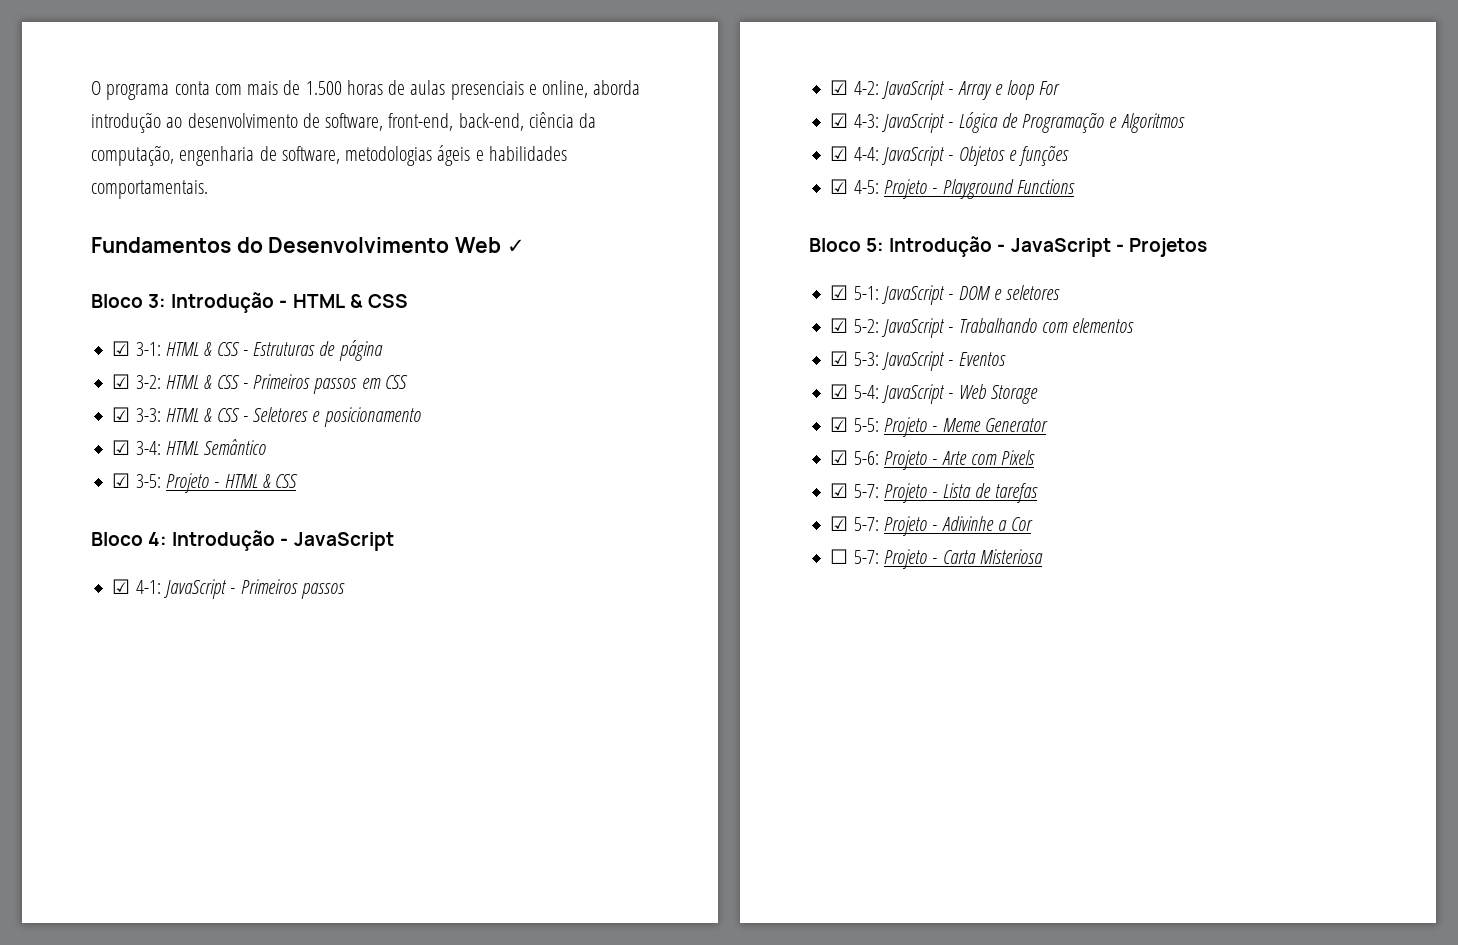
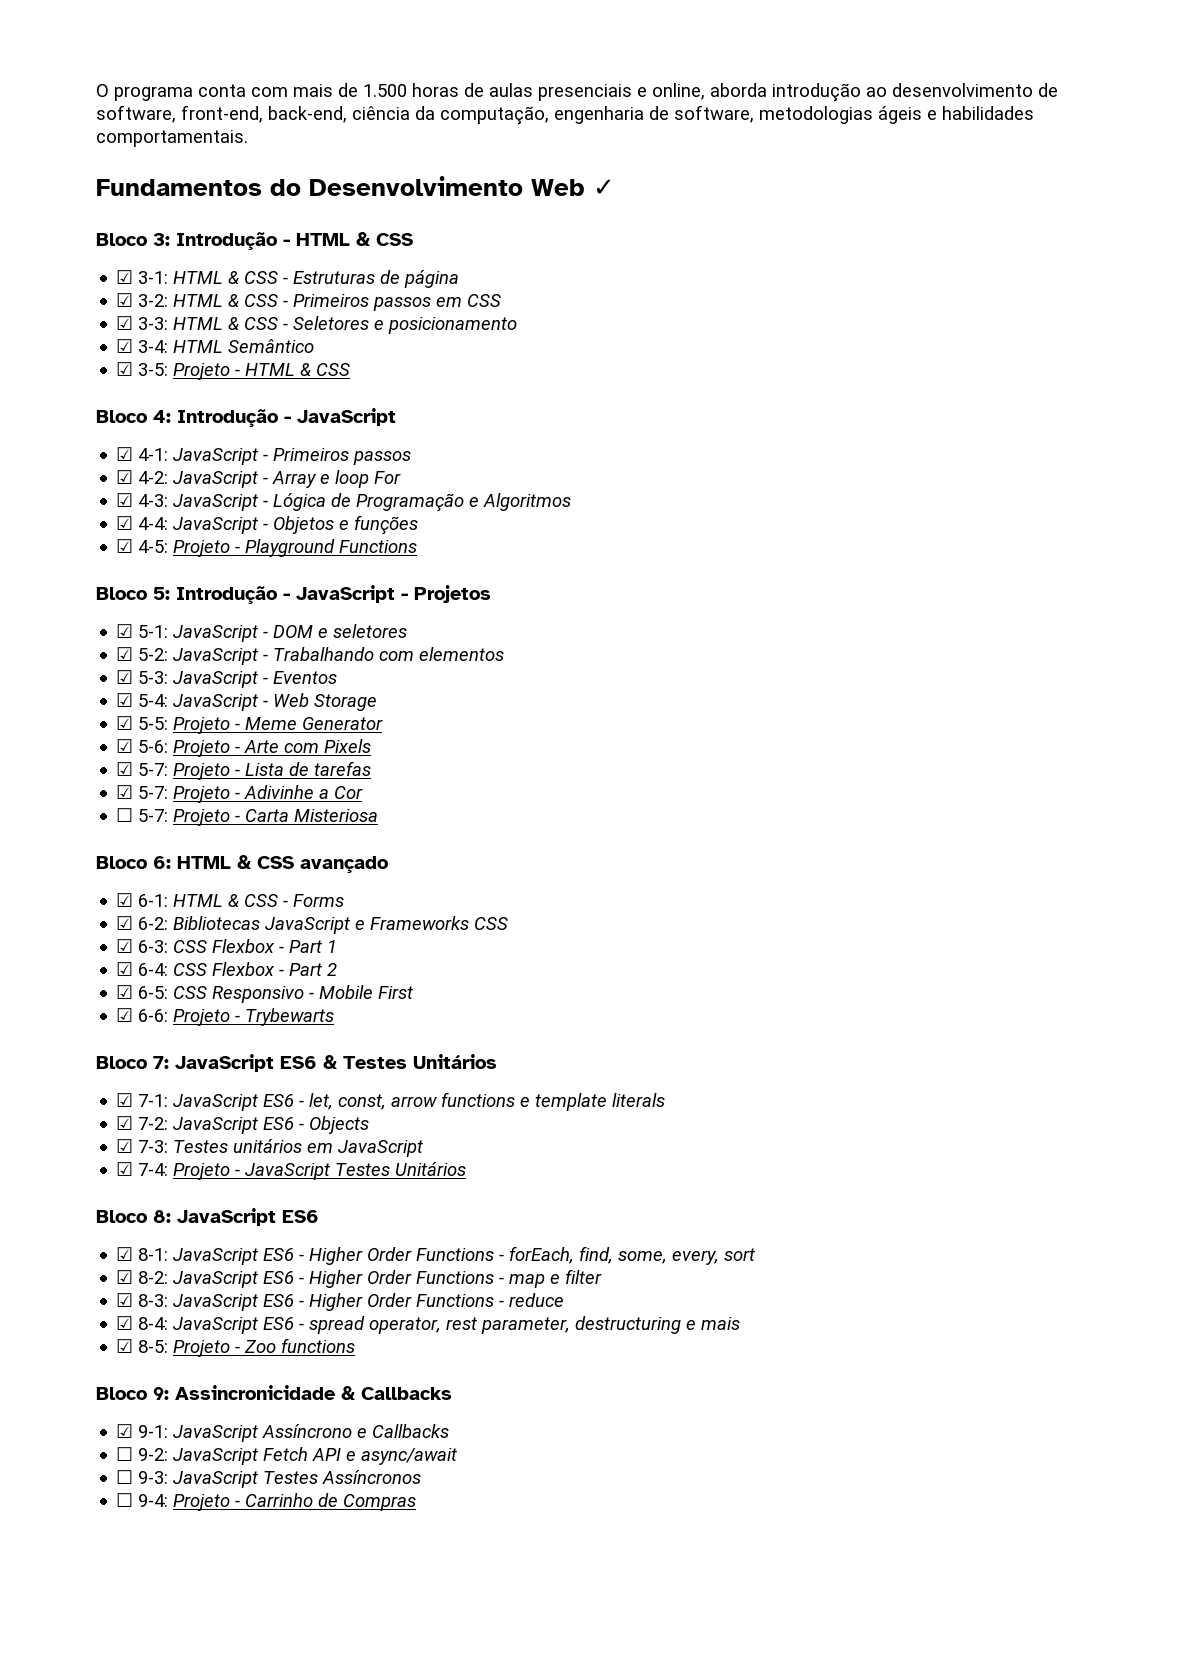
(1043, 556) none -> [96,855,388,873] [116,893,345,907] [116,916,509,934] [116,939,338,953] [116,962,338,976] [116,985,414,1003] [116,1008,335,1026] [96,1054,497,1072] [116,1092,666,1111] [116,1116,370,1134] [116,1139,424,1157] [116,1162,467,1180] [96,1208,319,1226] [116,1246,756,1265] [116,1269,603,1288] [116,1293,565,1311] [116,1316,741,1334] [116,1338,356,1357] [96,1385,452,1400] [116,1424,450,1442] [116,1447,458,1465] [116,1470,422,1488] [116,1493,417,1511] // Bloco 6: HTML & CSS avançado // ☑ 6-1: HTML & CSS - Forms // ☑ 6-2: Bibliotecas JavaScript e Frameworks CSS // ☑ 6-3: CSS Flexbox - Part 1 // ☑ 6-4: CSS Flexbox - Part 2 // ☑ 6-5: CSS Responsivo - Mobile First // ☑ 6-6: Projeto - Trybewarts // Bloco 7: JavaScript ES6 & Testes Unitários // ☑ 7-1: JavaScript ES6 - let, const, arrow functions e template literals // ☑ 7-2: JavaScript ES6 - Objects // ☑ 7-3: Testes unitários em JavaScript // ☑ 7-4: Projeto - JavaScript Testes Unitários // Bloco 8: JavaScript ES6 // ☑ 8-1: JavaScript ES6 - Higher Order Functions - forEach, find, some, every, sort // ☑ 8-2: JavaScript ES6 - Higher Order Functions - map e filter // ☑ 8-3: JavaScript ES6 - Higher Order Functions - reduce // ☑ 8-4: JavaScript ES6 - spread operator, rest parameter, destructuring e mais // ☑ 8-5: Projeto - Zoo functions // Bloco 9: Assincronicidade & Callbacks // ☑ 9-1: JavaScript Assíncrono e Callbacks // ☐ 9-2: JavaScript Fetch API e async/await // ☐ 9-3: JavaScript Testes Assíncronos // ☐ 9-4: Projeto - Carrinho de Compras

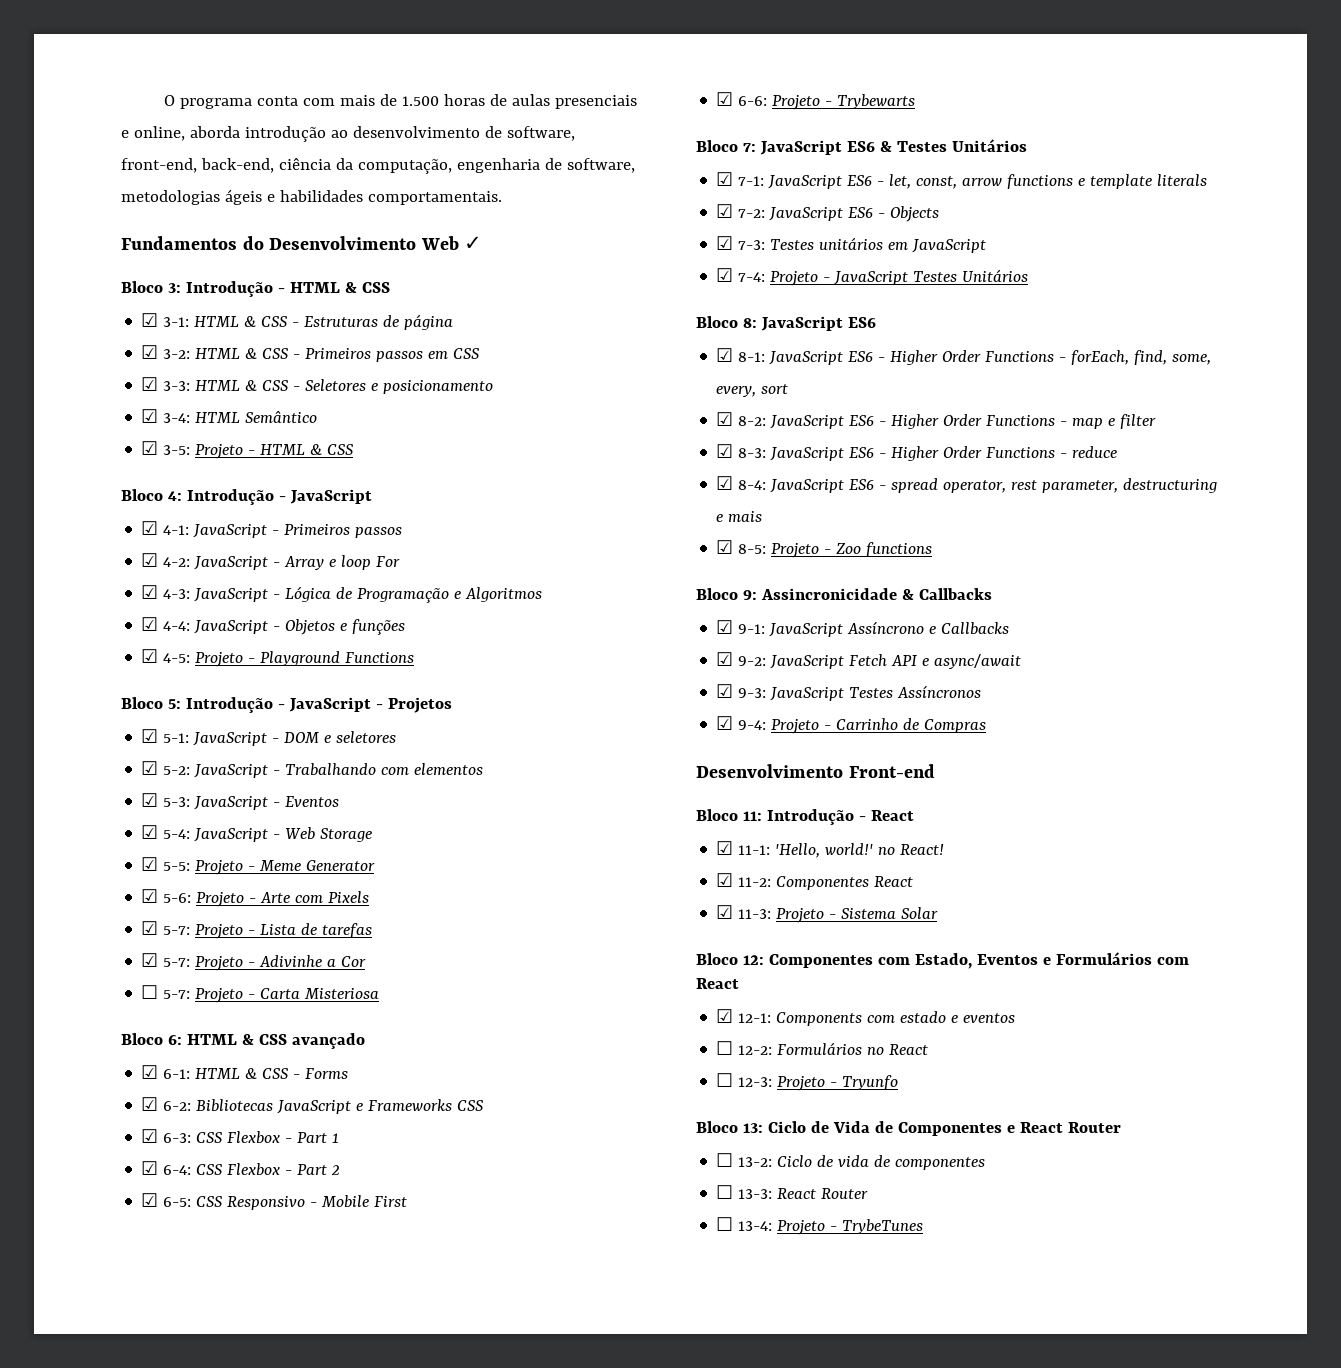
[116,1447,134,1461] ☐ -> [716,652,734,666] ☑
[116,1470,134,1484] ☐ -> [716,684,734,698] ☑
[116,1493,134,1507] ☐ -> [716,716,734,730] ☑
(417, 1502) none -> [696,764,935,778] [696,809,914,825] [716,841,945,858] [716,873,914,890] [716,905,939,923] [696,952,1189,969] [696,978,739,989] [716,1009,1016,1026] [716,1041,929,1055] [716,1073,899,1091] [696,1121,1121,1136] [716,1153,986,1170] [716,1185,869,1199] [716,1217,924,1235] // Desenvolvimento Front-end // Bloco 11: Introdução - React // ☑ 11-1: 'Hello, world!' no React! // ☑ 11-2: Componentes React // ☑ 11-3: Projeto - Sistema Solar // Bloco 12: Componentes com Estado, Eventos e Formulários com React // ☑ 12-1: Components com estado e eventos // ☐ 12-2: Formulários no React // ☐ 12-3: Projeto - Tryunfo // Bloco 13: Ciclo de Vida de Componentes e React Router // ☐ 13-2: Ciclo de vida de componentes // ☐ 13-3: React Router // ☐ 13-4: Projeto - TrybeTunes

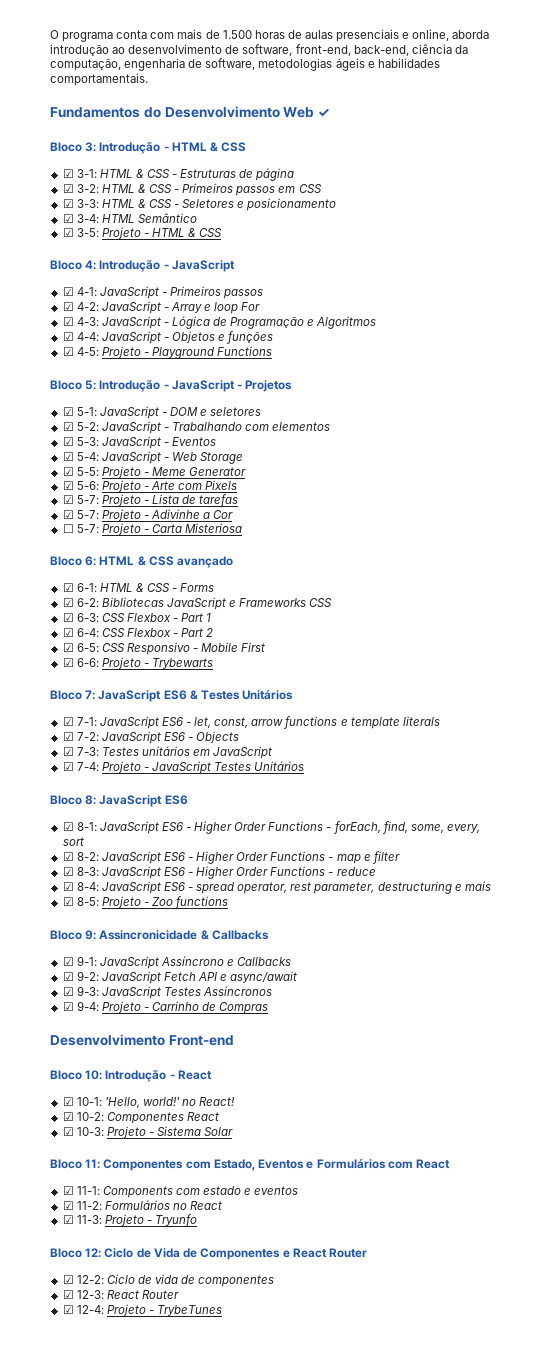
[742,811,762,821] 11: -> [85,1070,103,1080] 10:
[738,845,771,855] 11-1: -> [76,1097,102,1106] 10-1:
[738,877,772,887] 11-2: -> [76,1112,104,1121] 10-2:
[738,909,772,919] 11-3: -> [76,1127,104,1136] 10-3:
[742,955,764,965] 12: -> [85,1159,101,1169] 11:
[738,1013,772,1023] 12-1: -> [76,1186,100,1195] 11-1:
[716,1041,773,1055] ☐ 12-2: -> [62,1201,102,1210] ☑ 11-2:
[716,1073,773,1087] ☐ 12-3: -> [62,1215,102,1224] ☑ 11-3:
[742,1123,763,1133] 13: -> [85,1248,102,1258] 12:
[716,1153,773,1167] ☐ 13-2: -> [62,1275,104,1284] ☑ 12-2:
[716,1185,869,1199] [716,1217,773,1231] ☐ 13-3: React Router // ☐ 13-4: -> [62,1290,179,1299] [62,1305,104,1314] ☑ 12-3: React Router // ☑ 12-4:

